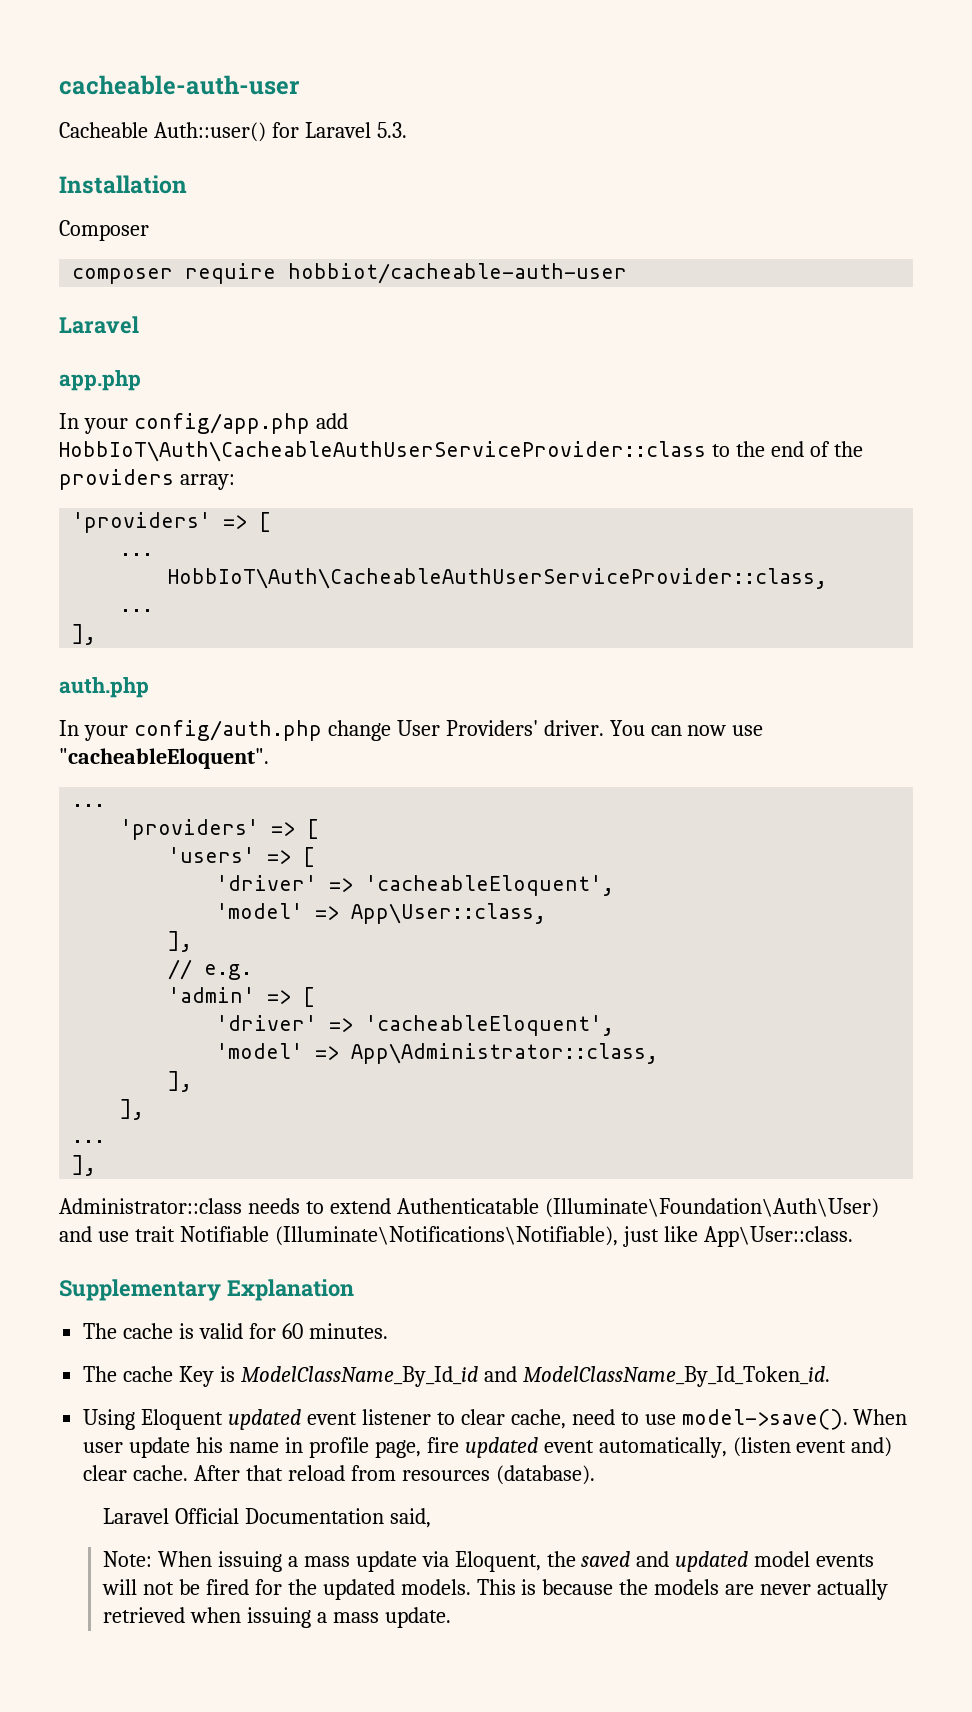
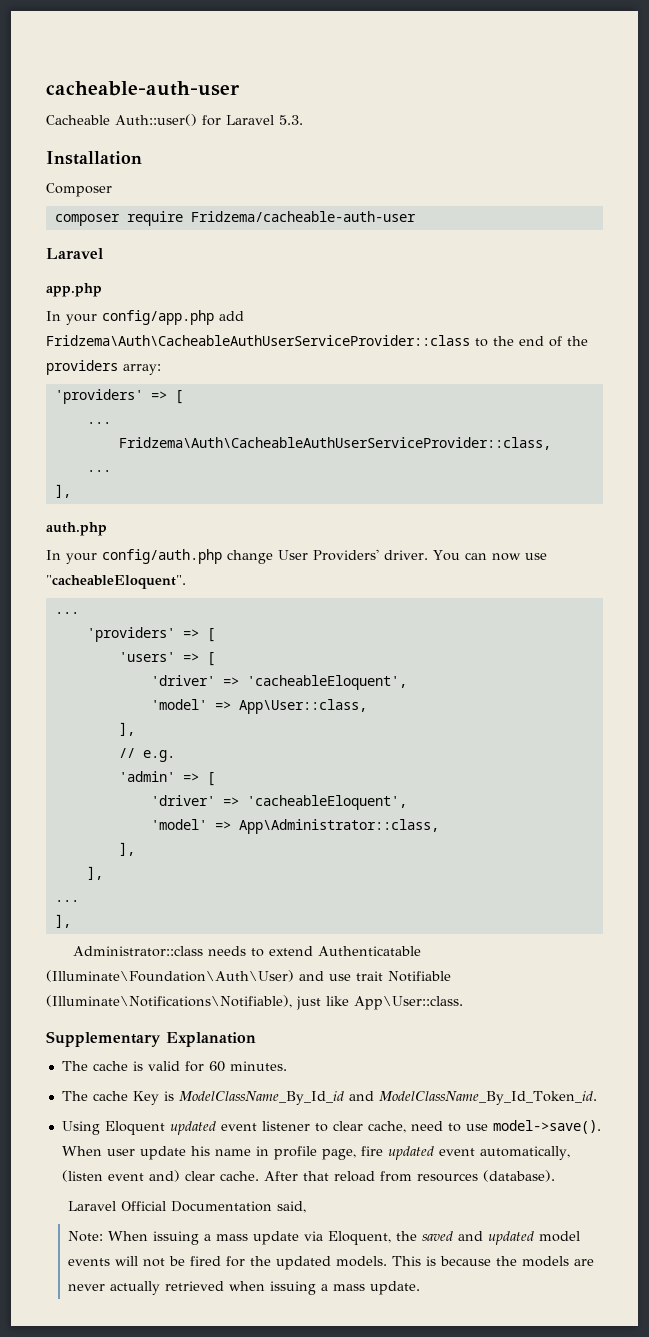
[288,263,628,284] hobbiot/cacheable-auth-user -> [190,211,416,222] Fridzema/cacheable-auth-user
[59,441,706,462] HobbIoT\Auth\CacheableAuthUserServiceProvider::class -> [46,335,470,346] Fridzema\Auth\CacheableAuthUserServiceProvider::class
[168,568,828,589] HobbIoT\Auth\CacheableAuthUserServiceProvider::class, -> [118,437,551,450] Fridzema\Auth\CacheableAuthUserServiceProvider::class,

